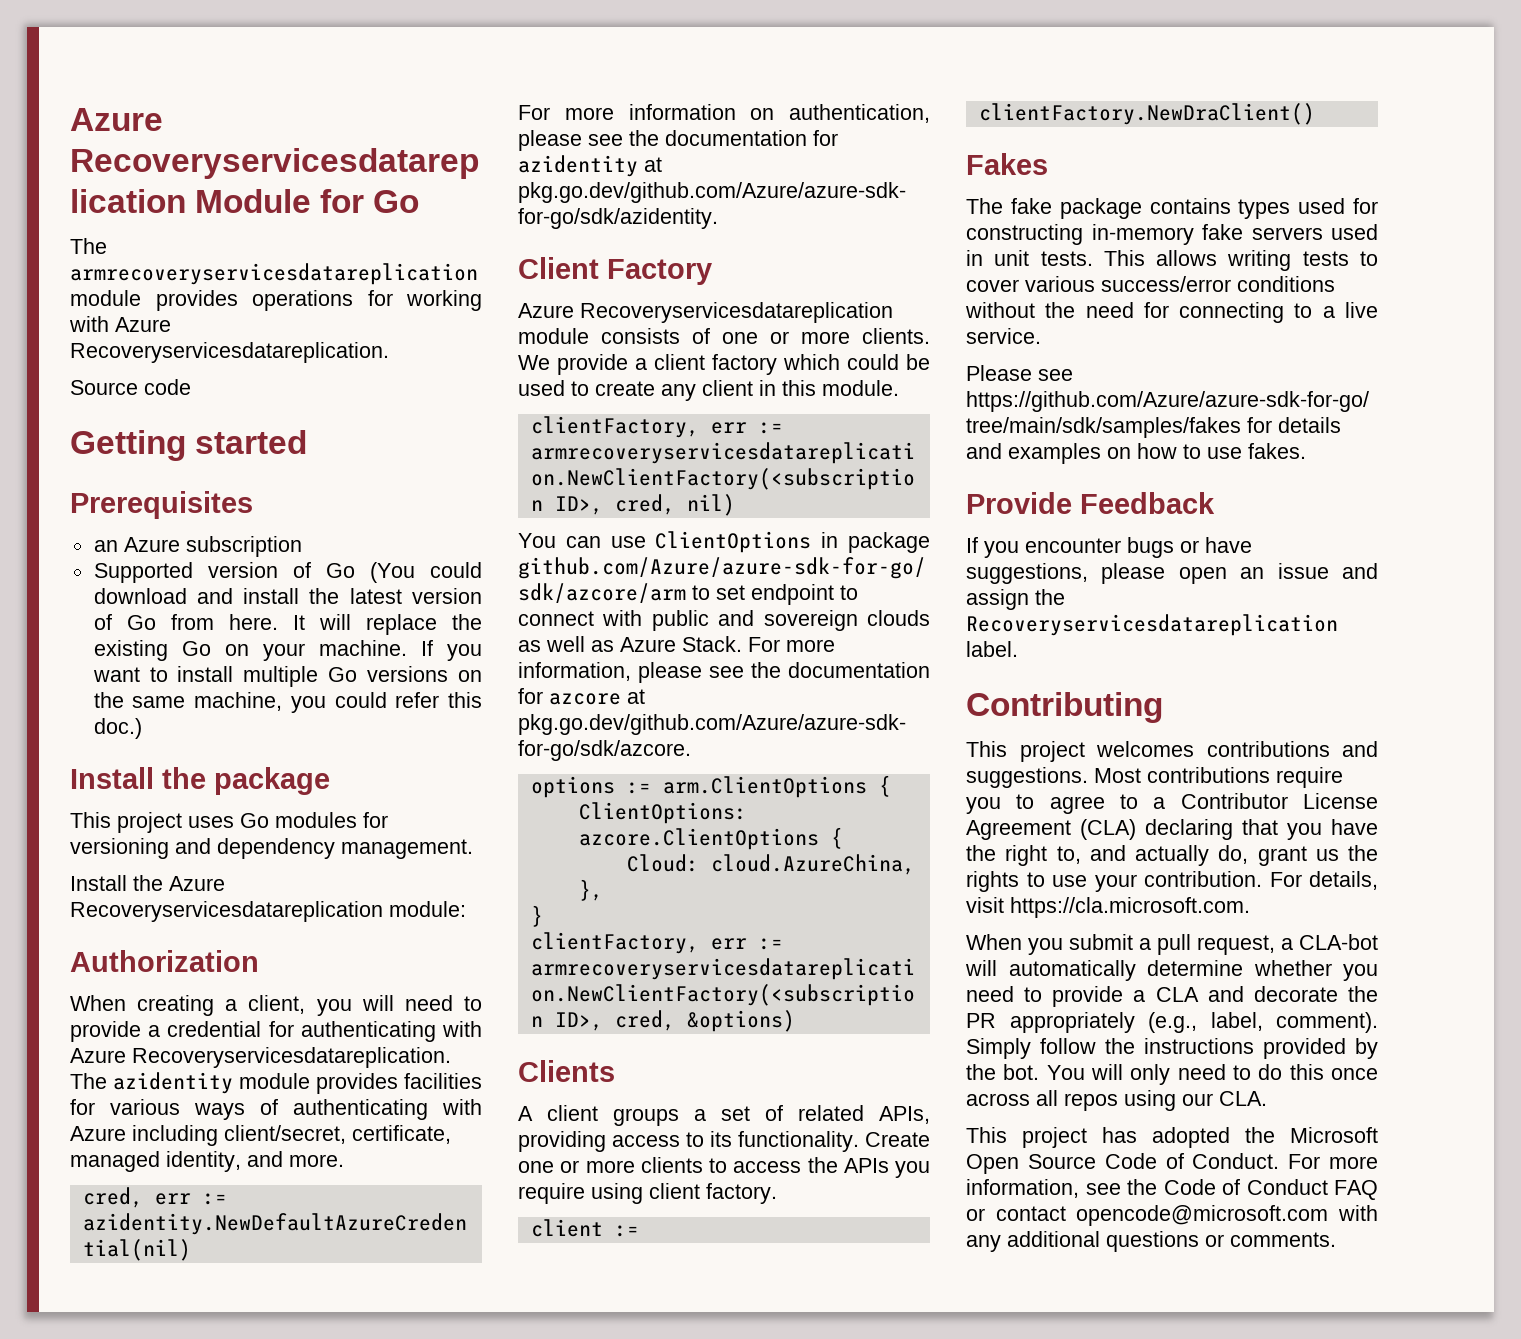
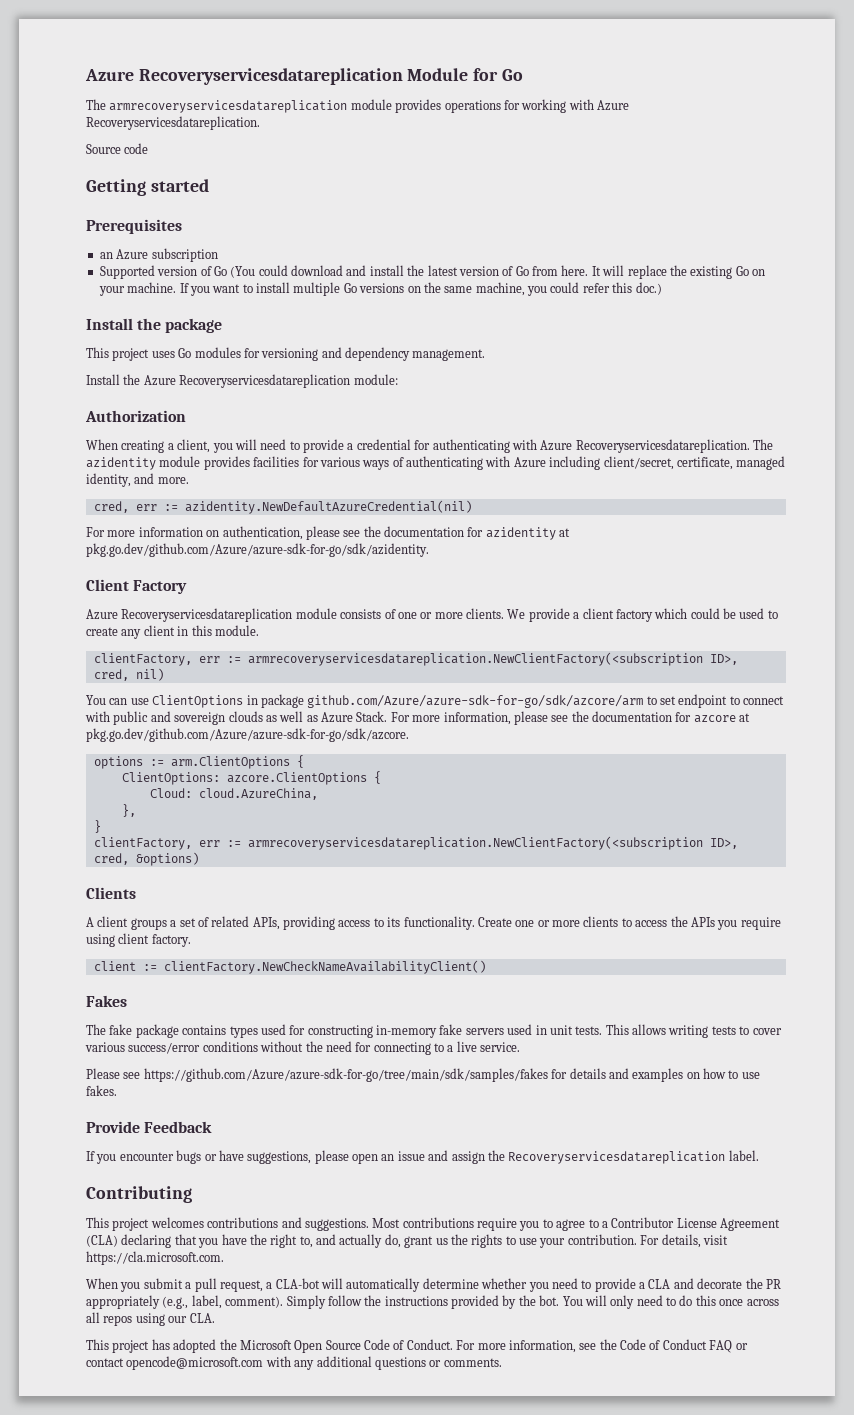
[978,103,1315,125] clientFactory.NewDraClient() -> [163,960,486,974] clientFactory.NewCheckNameAvailabilityClient()

